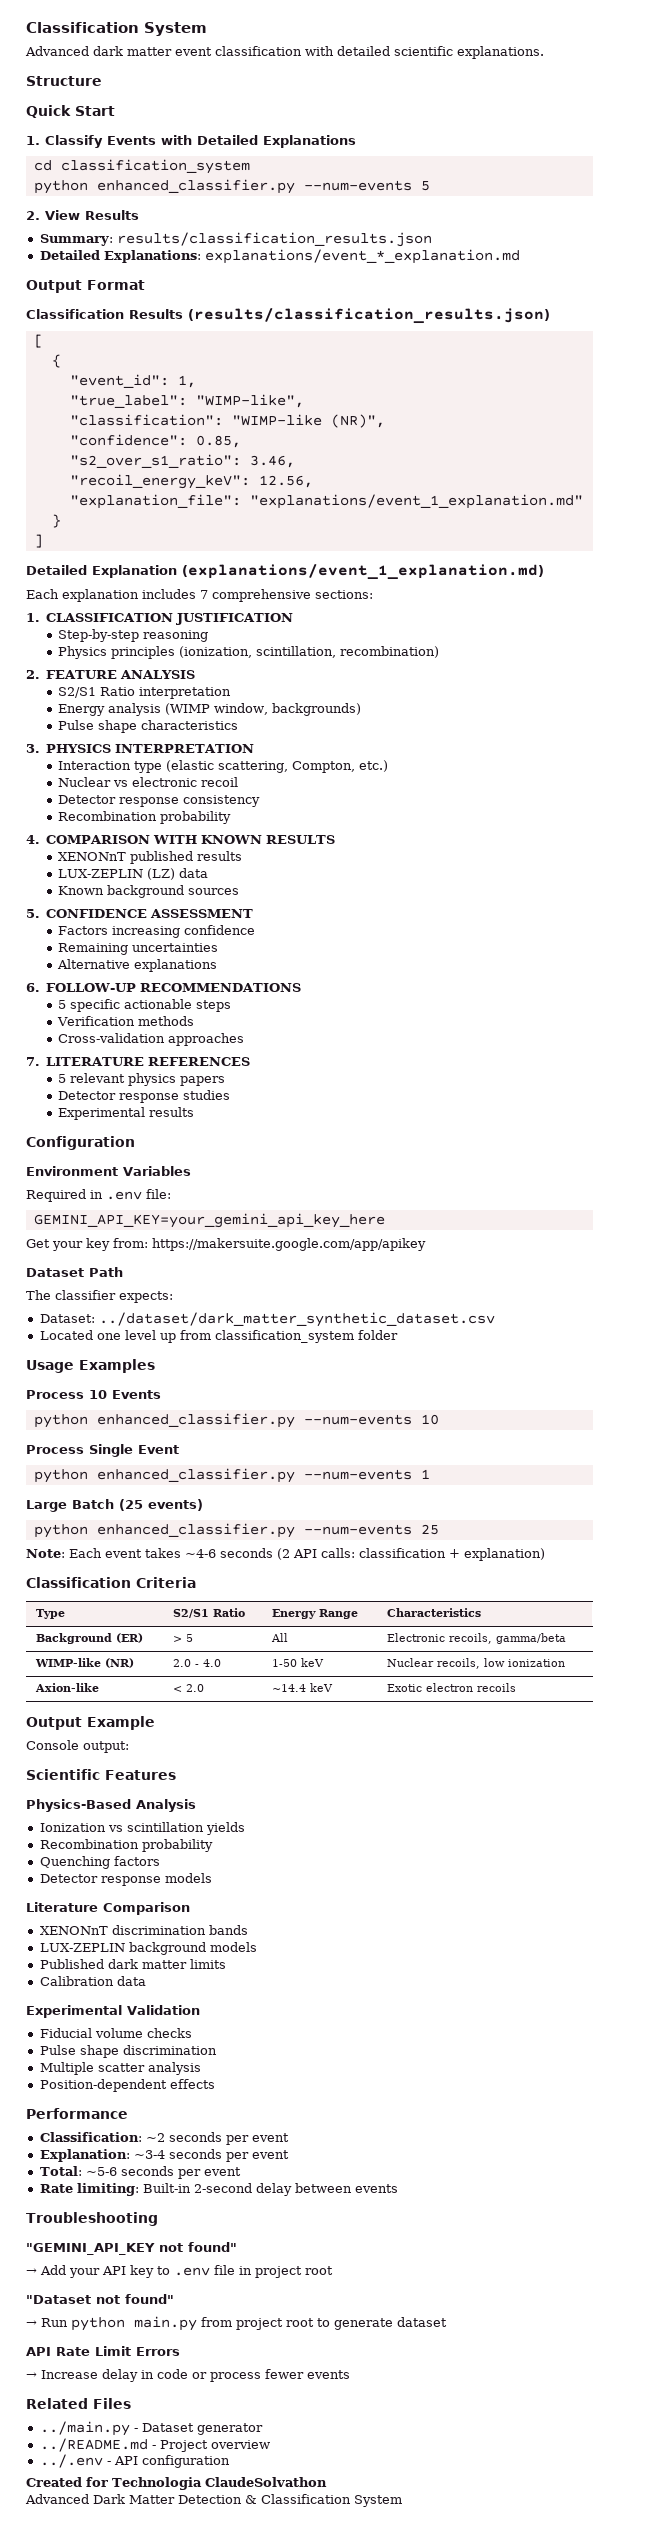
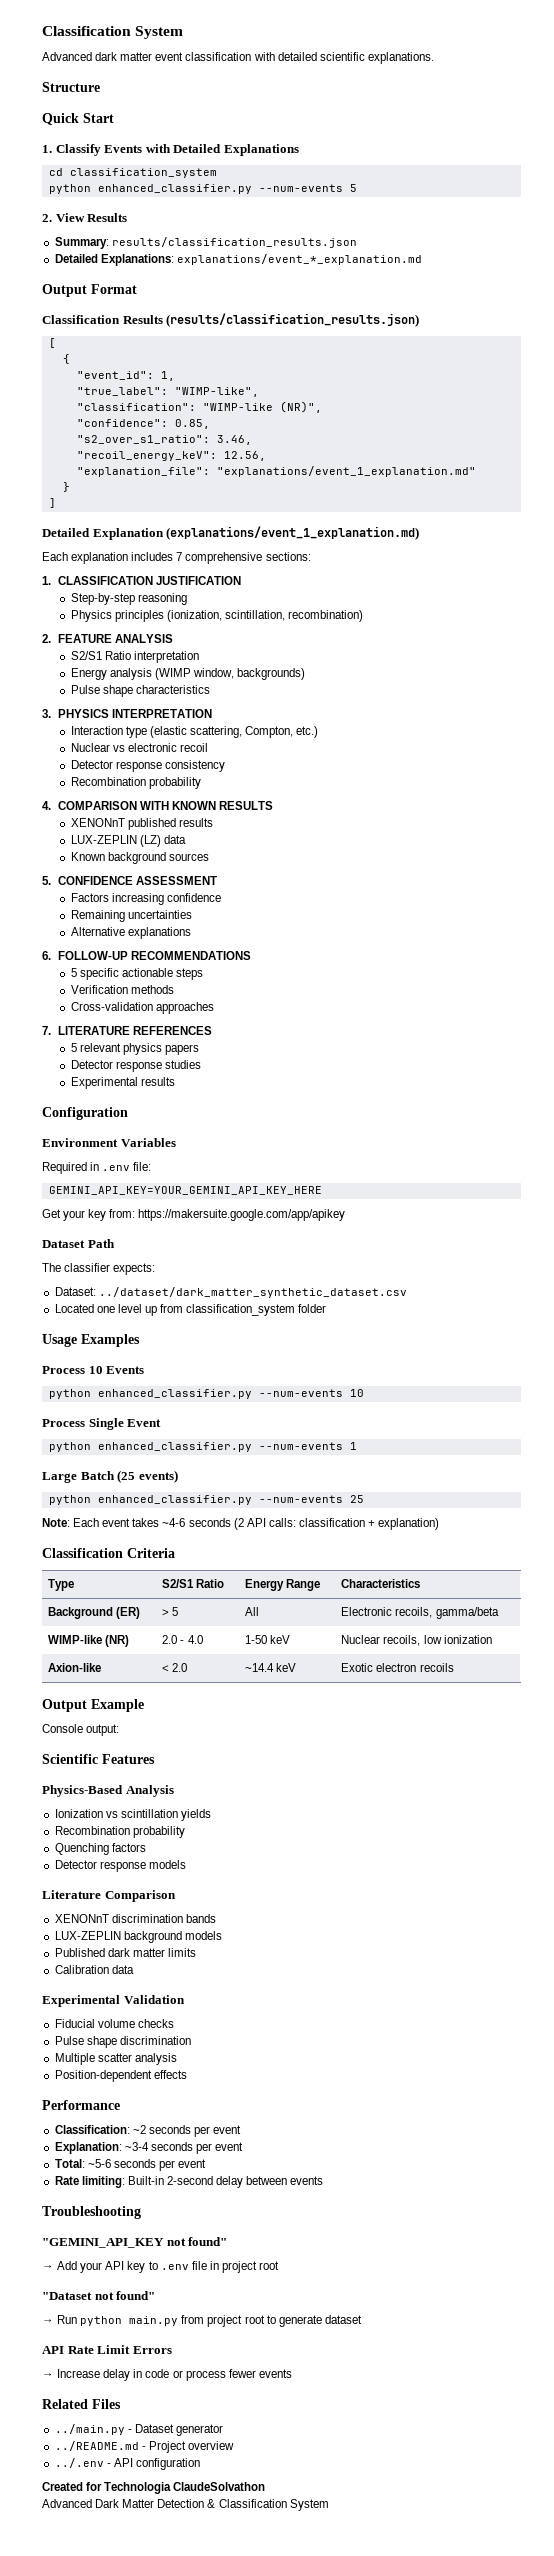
[33,1213,385,1228] GEMINI_API_KEY=your_gemini_api_key_here -> [48,1186,322,1195] GEMINI_API_KEY=YOUR_GEMINI_API_KEY_HERE

